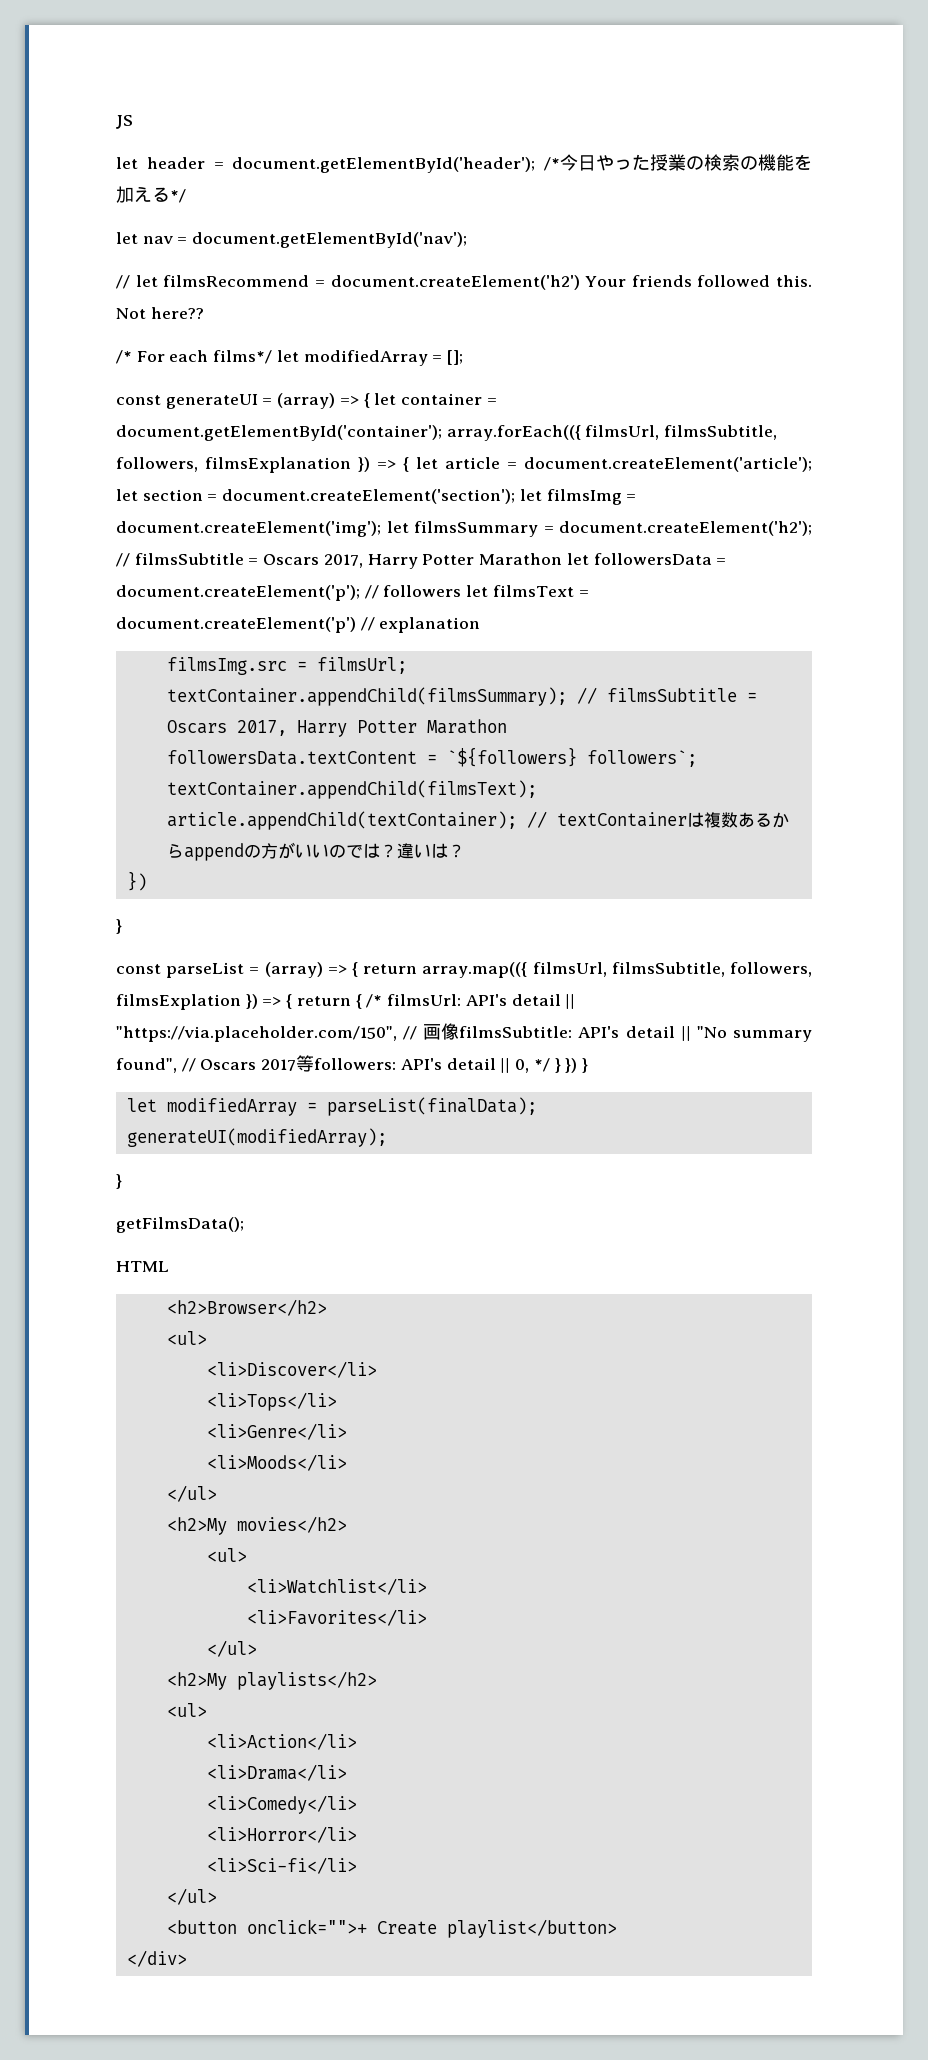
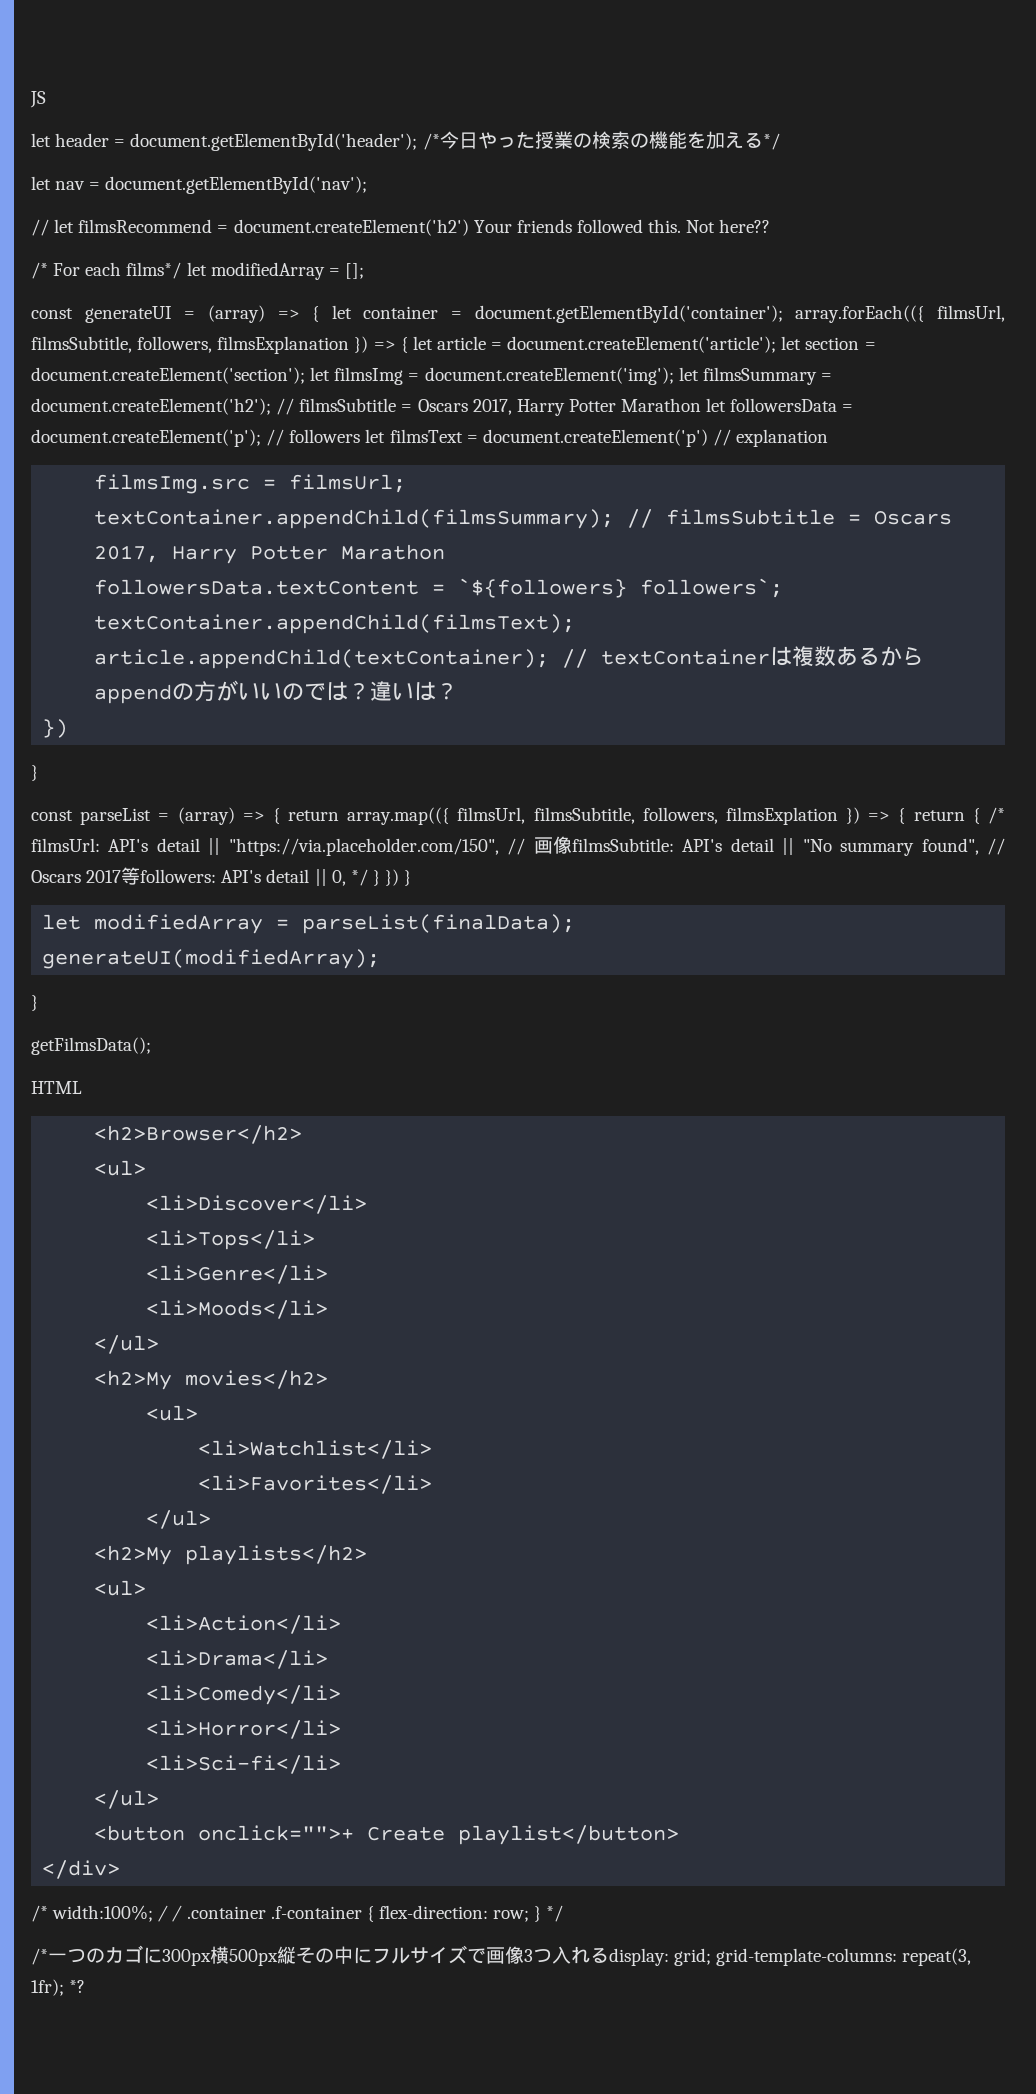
(187, 1958) none -> [31,1905,564,1922] [31,1945,972,1966] [31,1979,86,1996] // /* width:100%; / / .container .f-container { flex-direction: row; } */ // /*一つのカゴに300px横500px縦その中にフルサイズで画像3つ入れるdisplay: grid; grid-template-columns: repeat(3, 1fr); *?

